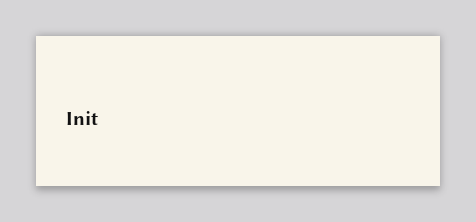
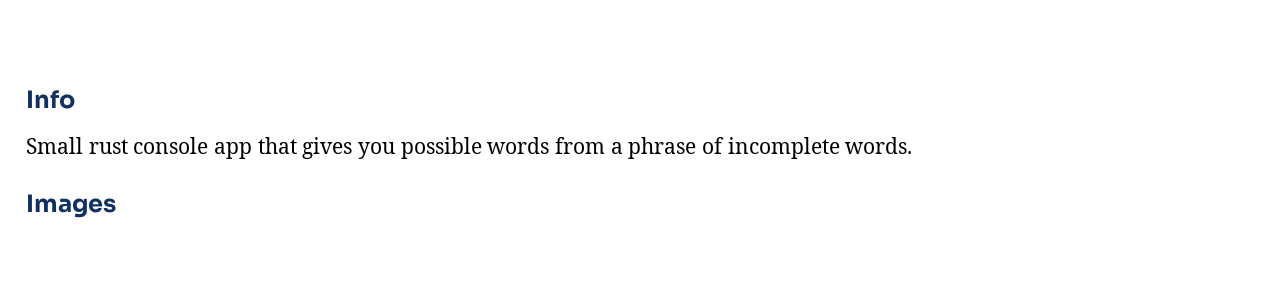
[66,111,98,125] Init -> [26,90,75,109] [26,137,913,159] [26,194,116,218] Info // Small rust console app that gives you possible words from a phrase of incomplete words. // Images

